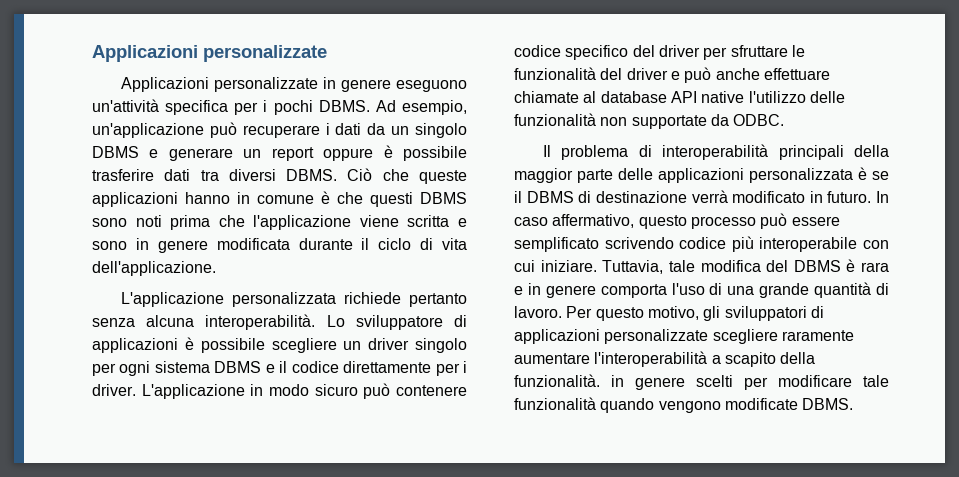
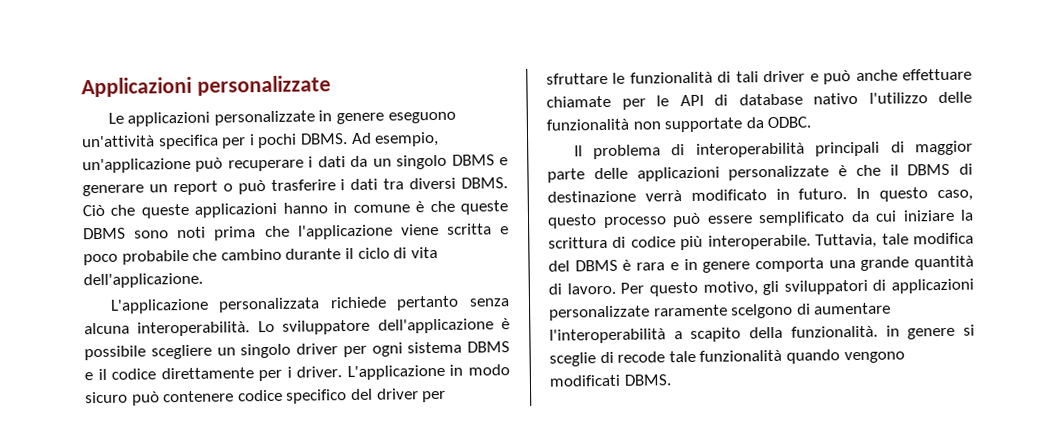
[120,77,209,92] Applicazioni -> [107,111,211,127] Le applicazioni
[323,145,467,161] [92,169,154,181] oppure è possibile trasferire -> [222,179,346,195] o può trasferire i
[370,192,413,207] questi -> [460,200,509,215] queste
[92,238,290,253] sono in genere modificata -> [83,248,282,266] poco probabile che cambino
[454,315,467,327] [92,338,178,353] di applicazioni -> [377,318,494,334] dell'applicazione
[368,338,467,353] driver singolo -> [240,343,338,359] singolo driver
[600,68,623,80] del -> [717,71,759,83] di tali
[583,91,745,103] al database API native -> [621,92,858,110] per le API di database nativo
[854,145,889,157] della -> [890,141,905,153] di
[749,167,889,183] personalizzata è se -> [728,164,881,181] personalizzate è che
[514,214,635,228] caso affermativo, -> [879,187,973,202] questo caso,
[604,236,889,252] [514,260,597,272] scrivendo codice più interoperabile con cui iniziare. -> [850,209,974,223] [548,234,811,251] da cui iniziare la scrittura di codice più interoperabile.
[671,283,723,295] l'uso di -> (824, 265) none
[712,329,854,344] scegliere raramente -> [653,303,811,319] raramente scelgono di
[696,375,852,390] scelti per modificare -> [963,324,975,336] [549,351,666,367] si sceglie di recode
[724,398,798,410] modificate -> [549,374,620,387] modificati

